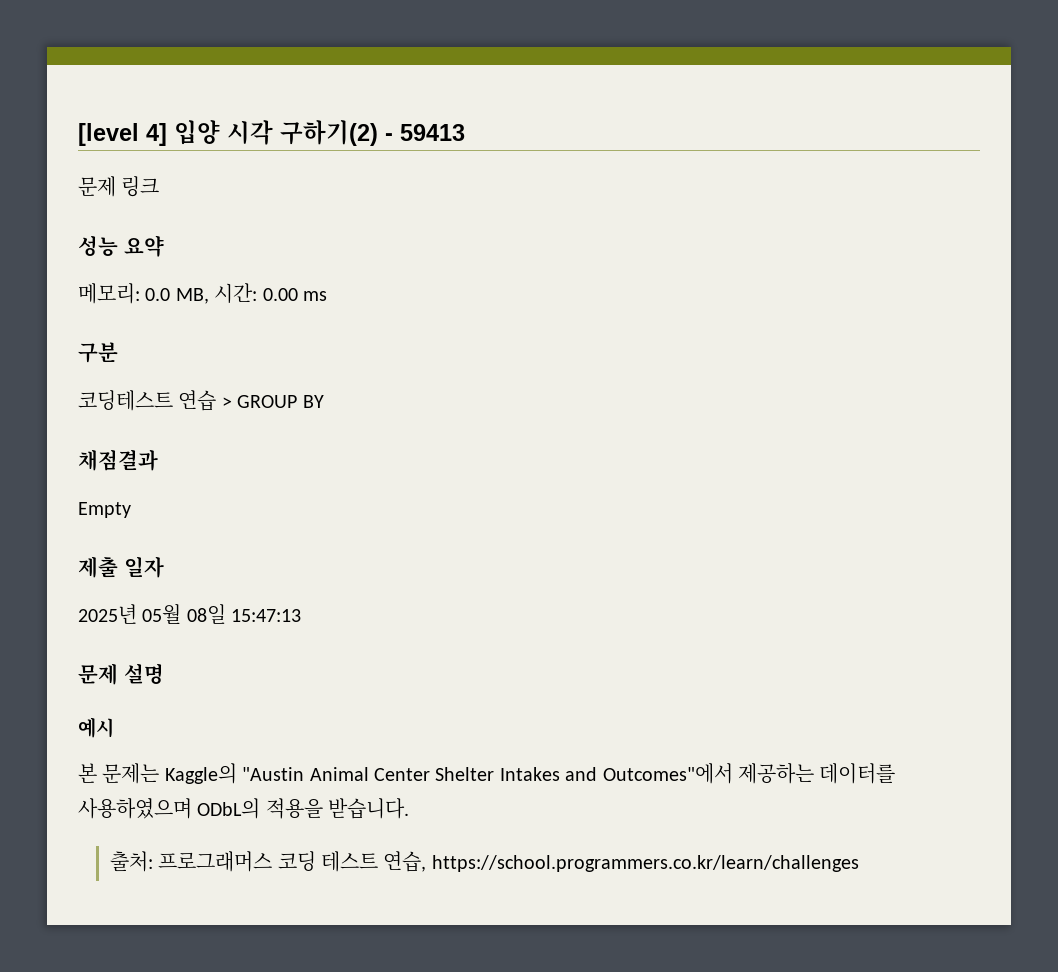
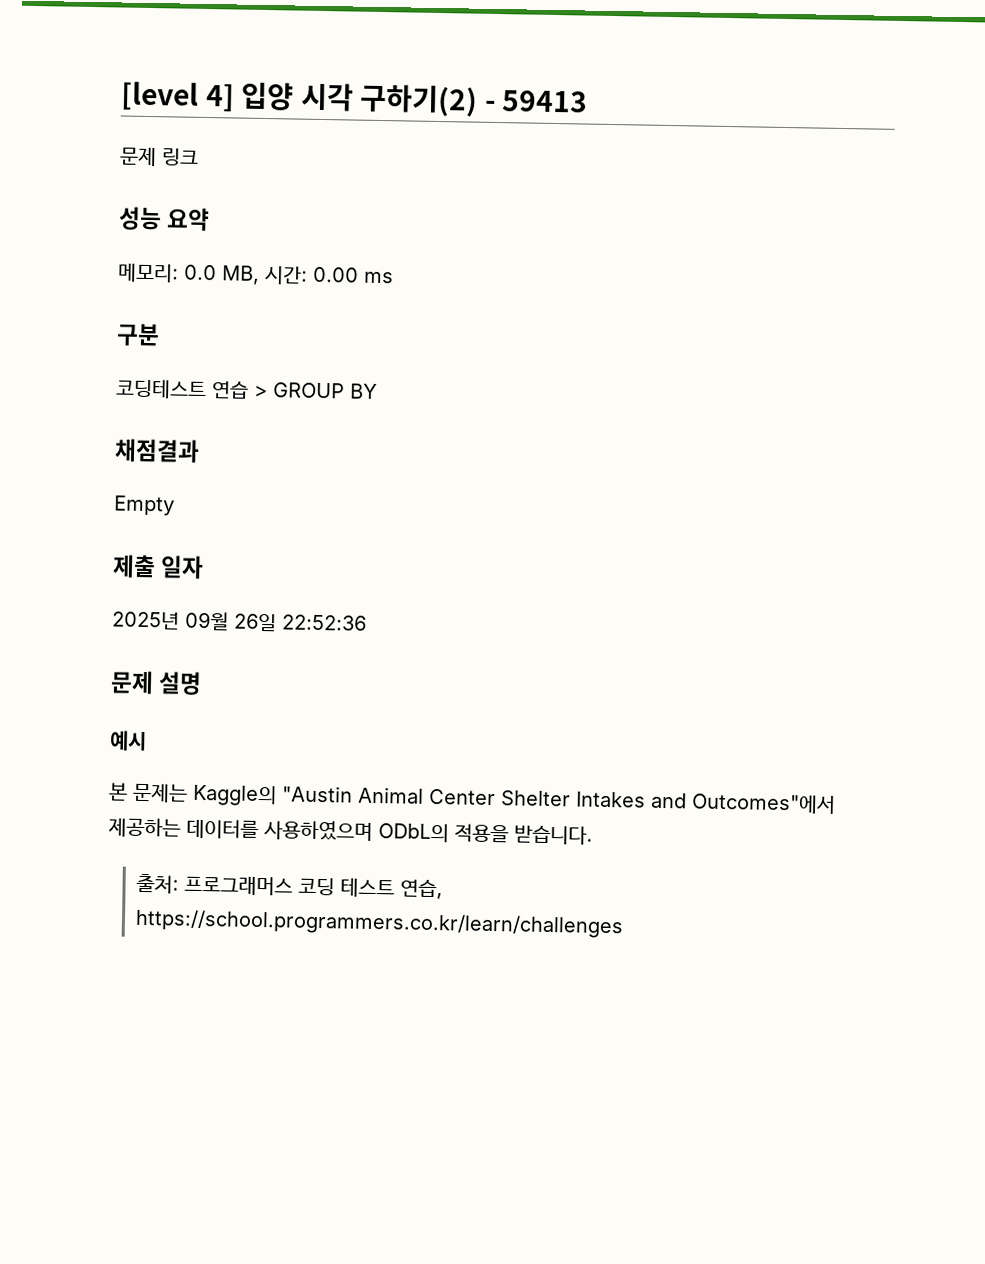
[142,603,302,624] 05월 08일 15:47:13 -> [184,611,367,632] 09월 26일 22:52:36

